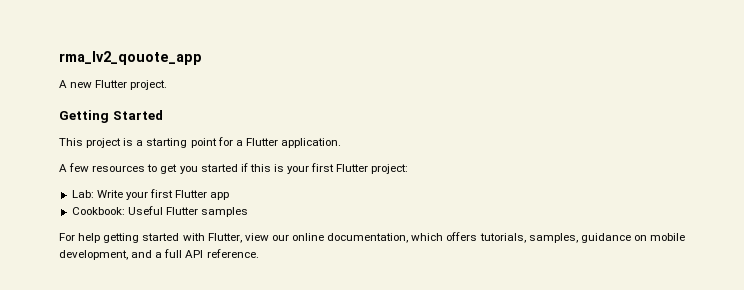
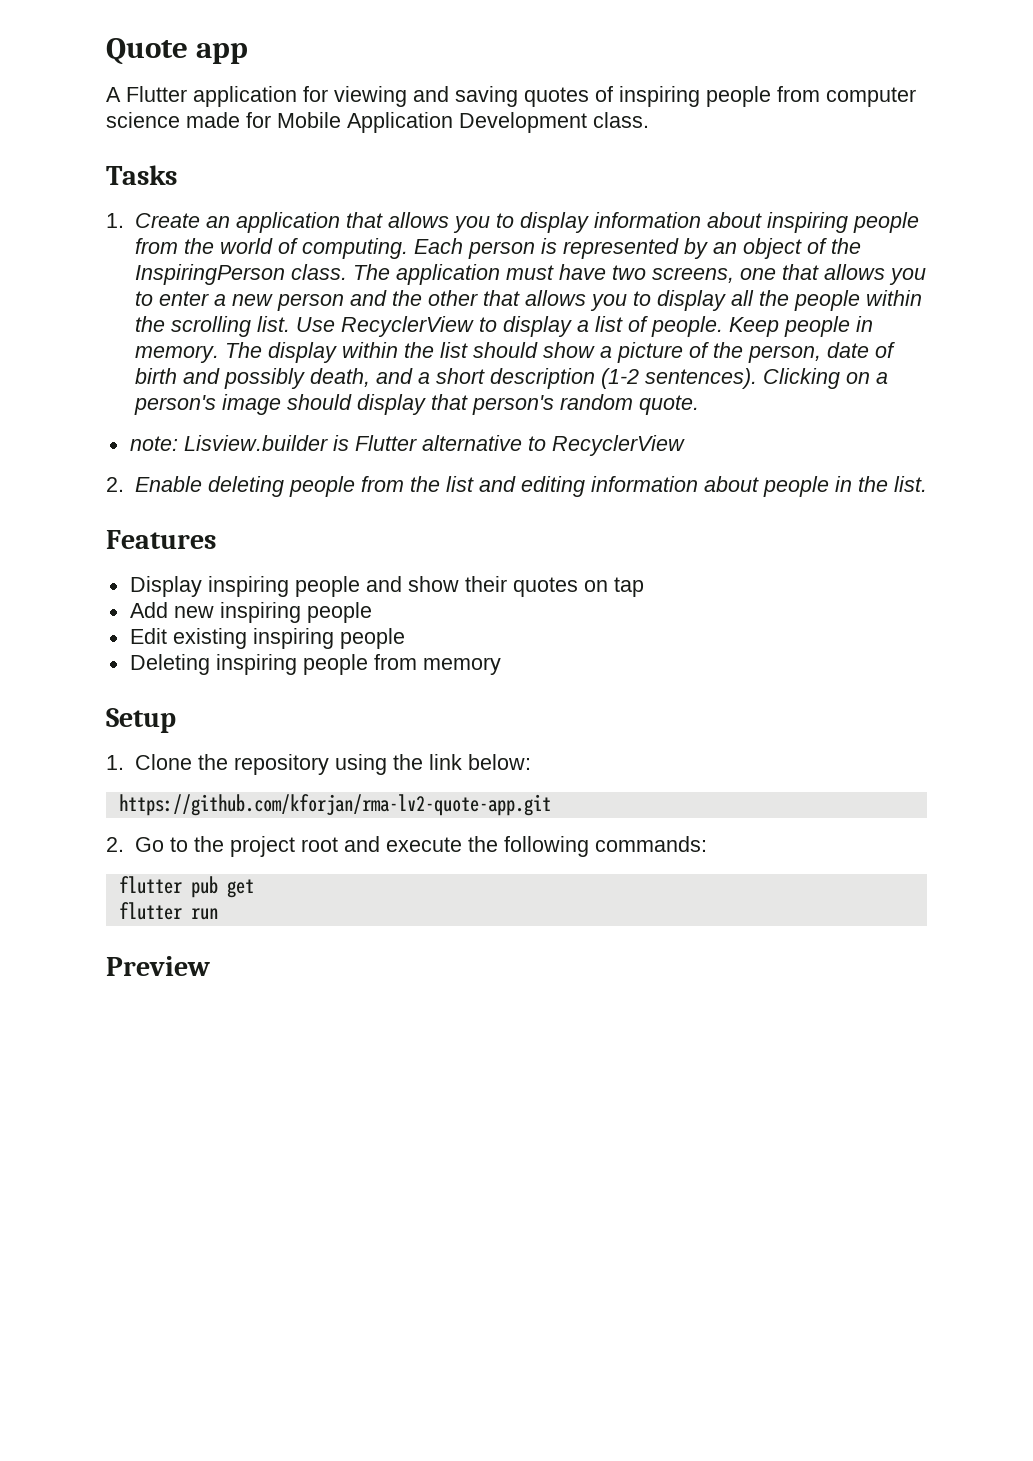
[59,51,202,65] [59,80,168,90] [59,110,163,123] [59,137,341,148] [59,163,409,174] [71,189,230,200] [71,206,248,217] [59,232,685,243] [59,249,259,260] rma_lv2_qouote_app // A new Flutter project. // Getting Started // This project is a starting point for a Flutter application. // A few resources to get you started if this is your first Flutter project: // Lab: Write your first Flutter app // Cookbook: Useful Flutter samples // For help getting started with Flutter, view our online documentation, which offers tutorials, samples, guidance on mobile development, and a full API reference. -> [106,38,249,65] [106,86,916,107] [106,112,649,133] [106,165,177,185] [106,212,919,233] [134,238,861,259] [134,264,926,285] [134,290,922,311] [134,316,873,337] [134,342,895,363] [134,368,888,389] [133,394,699,415] [129,435,685,456] [106,476,927,497] [106,530,216,549] [129,576,644,597] [129,602,372,623] [129,628,405,649] [129,654,501,675] [106,708,176,733] [106,754,531,775] [118,794,551,816] [106,836,707,857] [118,876,254,898] [118,902,218,920] [106,956,210,976] Quote app // A Flutter application for viewing and saving quotes of inspiring people from computer science made for Mobile Application Development class. // Tasks // 1. Create an application that allows you to display information about inspiring people from the world of computing. Each person is represented by an object of the InspiringPerson class. The application must have two screens, one that allows you to enter a new person and the other that allows you to display all the people within the scrolling list. Use RecyclerView to display a list of people. Keep people in memory. The display within the list should show a picture of the person, date of birth and possibly death, and a short description (1-2 sentences). Clicking on a person's image should display that person's random quote. // note: Lisview.builder is Flutter alternative to RecyclerView // 2. Enable deleting people from the list and editing information about people in the list. // Features // Display inspiring people and show their quotes on tap // Add new inspiring people // Edit existing inspiring people // Deleting inspiring people from memory // Setup // 1. Clone the repository using the link below: // https://github.com/kforjan/rma-lv2-quote-app.git // 2. Go to the project root and execute the following commands: // flutter pub get // flutter run // Preview

